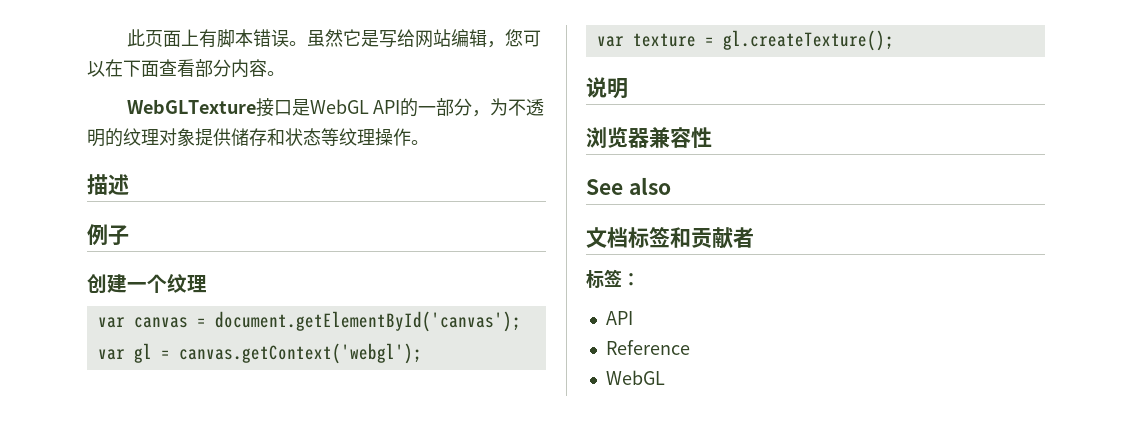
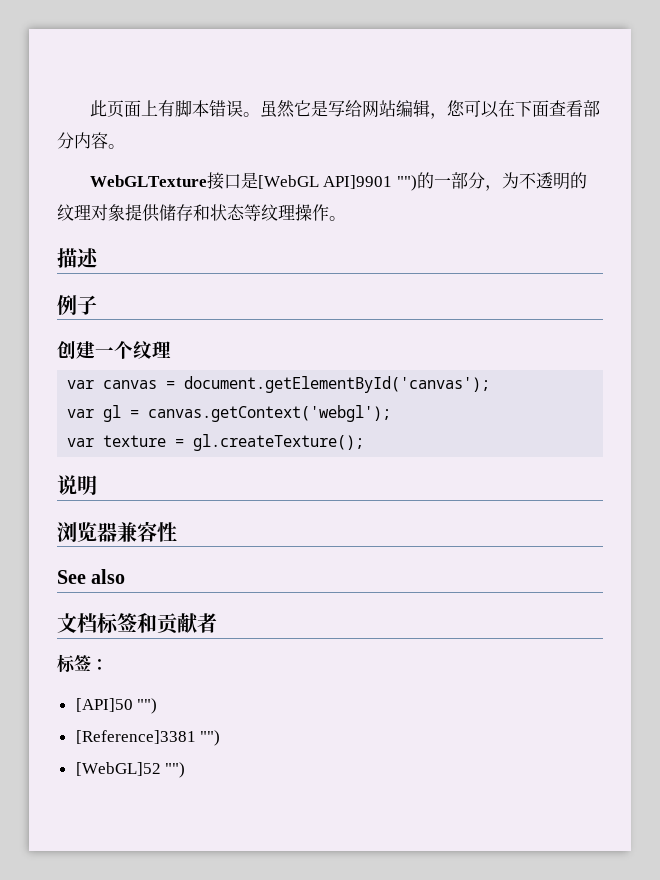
[309,99,401,114] WebGL API -> [257,175,417,191] [WebGL API]9901 "")
[605,311,633,325] [605,340,690,355] [605,370,665,385] API // Reference // WebGL -> [75,698,158,714] [75,730,221,746] [75,762,186,778] [API]50 "") // [Reference]3381 "") // [WebGL]52 "")

